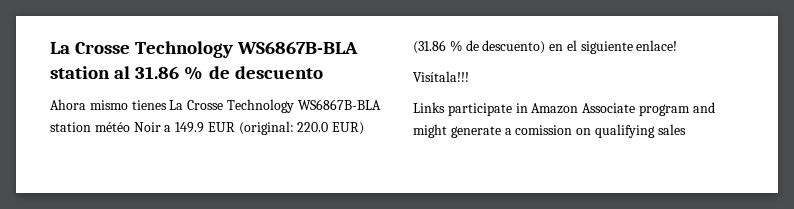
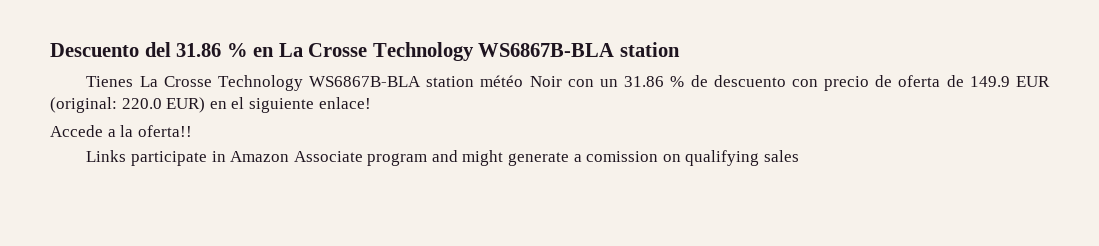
[50,41,359,58] [50,66,323,80] [50,99,167,110] La Crosse Technology WS6867B-BLA station al 31.86 % de descuento // Ahora mismo tienes -> [50,42,680,61] [86,76,134,87] Descuento del 31.86 % en La Crosse Technology WS6867B-BLA station // Tienes
[164,125,172,132] a -> [567,75,964,91] con un 31.86 % de descuento con precio de oferta de
[413,40,546,54] (31.86 % de descuento) -> (206, 105) none
[413,71,469,82] Visítala!!! -> [50,125,192,137] Accede a la oferta!!

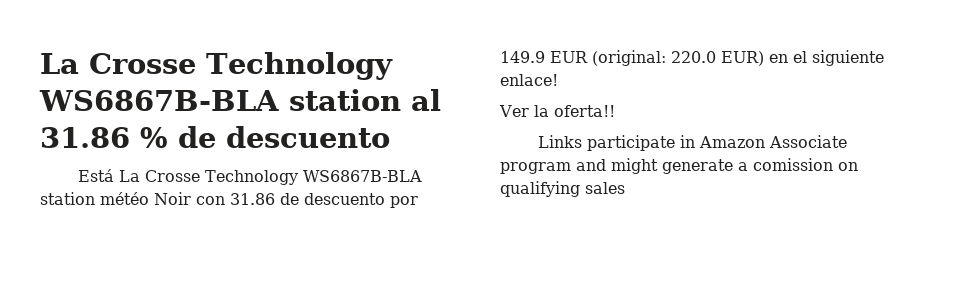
[50,42,680,61] [86,76,134,87] Descuento del 31.86 % en La Crosse Technology WS6867B-BLA station // Tienes -> [40,52,393,80] [39,89,442,111] [40,126,390,148] [77,169,114,182] La Crosse Technology WS6867B-BLA station al 31.86 % de descuento // Está
[599,75,964,91] un 31.86 % de descuento con precio de oferta de -> [230,193,418,208] 31.86 de descuento por
[50,125,116,137] Accede a -> [499,105,529,117] Ver

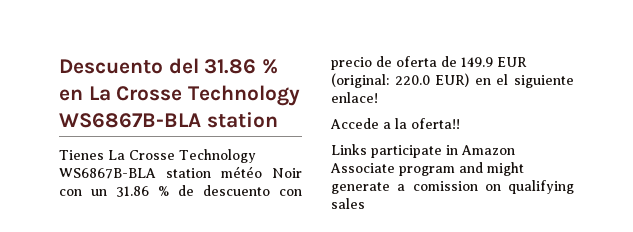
[40,52,393,80] [39,89,442,111] [40,126,390,148] [77,169,114,182] La Crosse Technology WS6867B-BLA station al 31.86 % de descuento // Está -> [59,58,279,74] [59,85,301,106] [59,112,278,128] [59,150,104,160] Descuento del 31.86 % en La Crosse Technology WS6867B-BLA station // Tienes
[230,193,418,208] 31.86 de descuento por -> [91,185,302,197] [331,56,457,70] un 31.86 % de descuento con precio de oferta de
[499,105,529,117] Ver -> [330,118,391,129] Accede a

